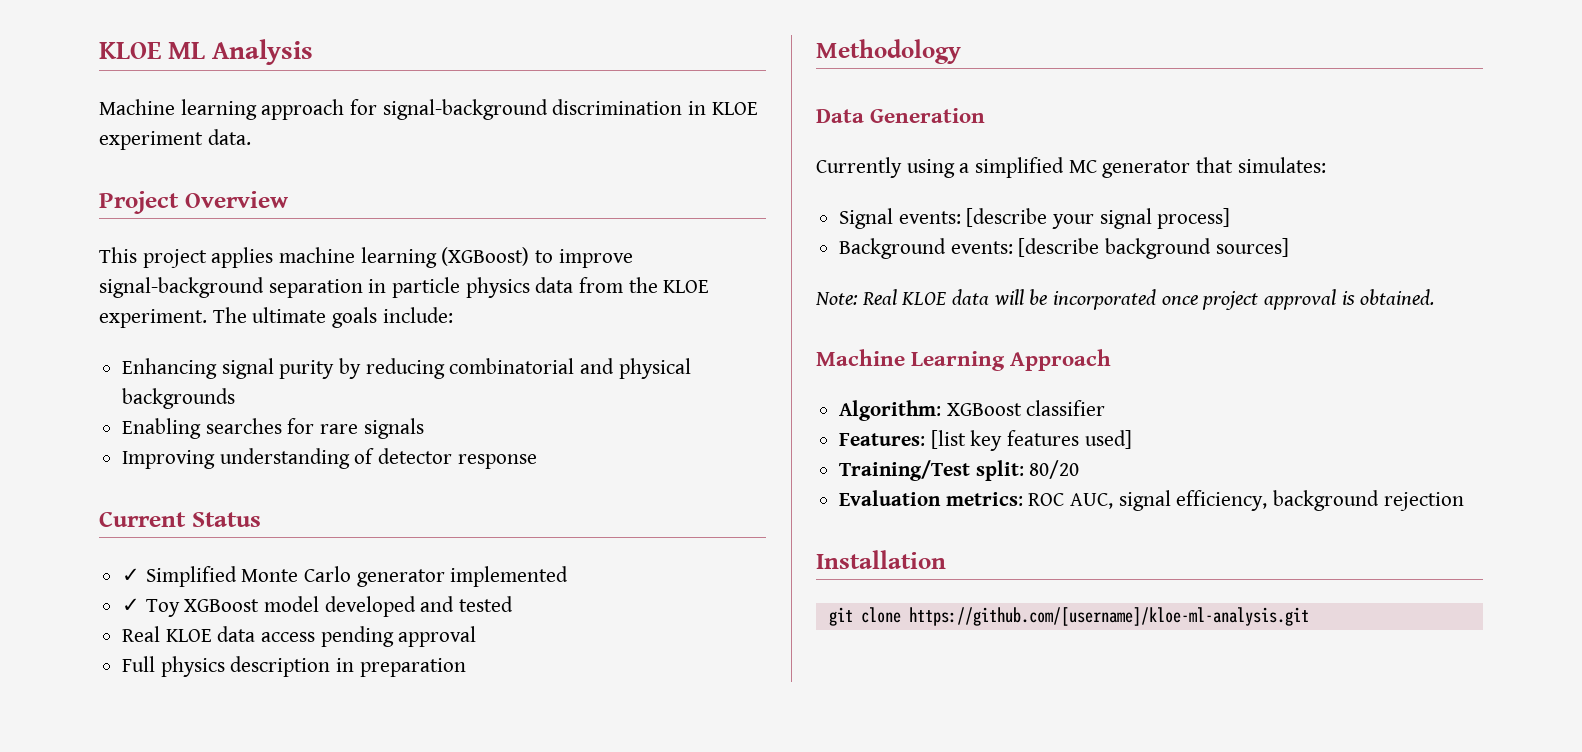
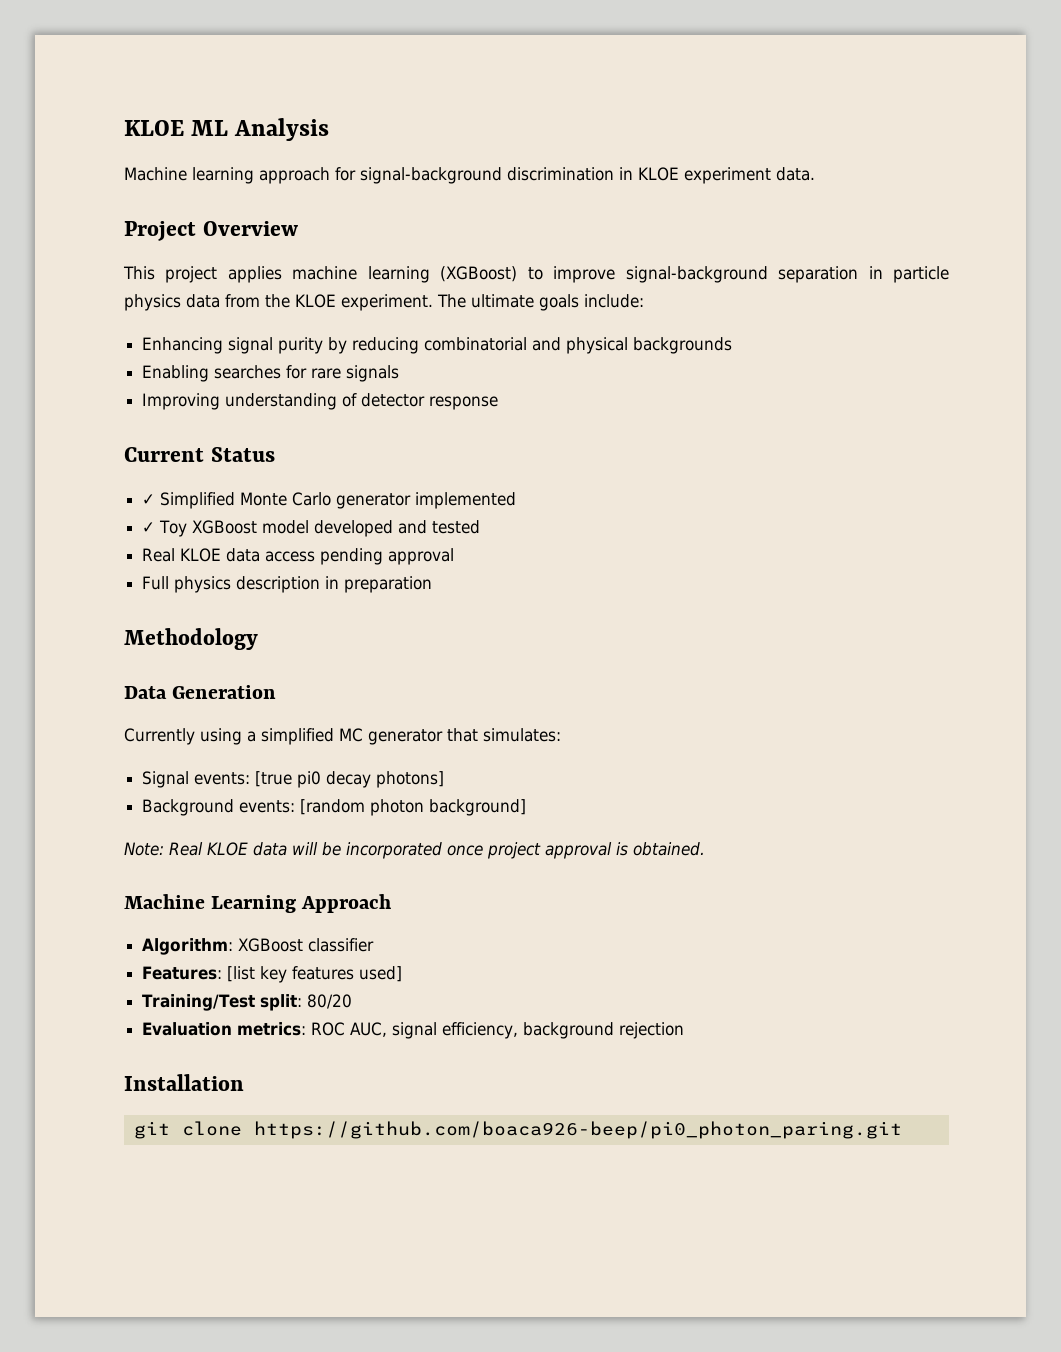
[966,208,1231,229] [describe your signal process] -> [255,771,445,788] [true pi0 decay photons]
[1018,238,1289,259] [describe background sources] -> [300,799,527,816] [random photon background]
[908,607,1309,626] https://github.com/[username]/kloe-ml-analysis.git -> [253,1121,902,1139] https://github.com/boaca926-beep/pi0_photon_paring.git

